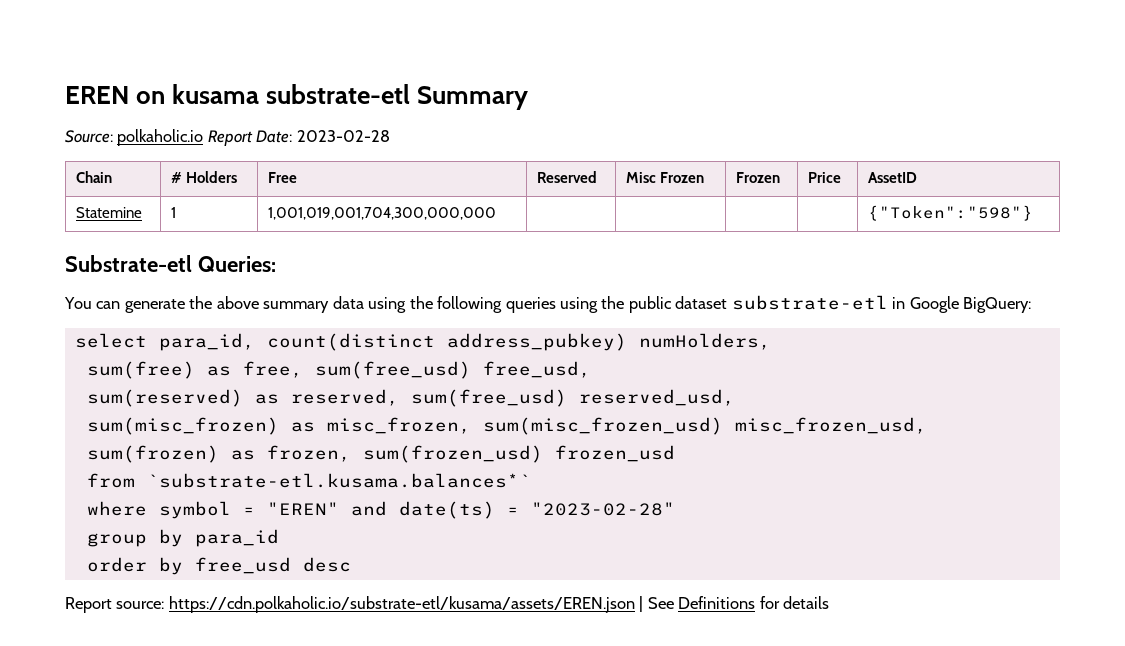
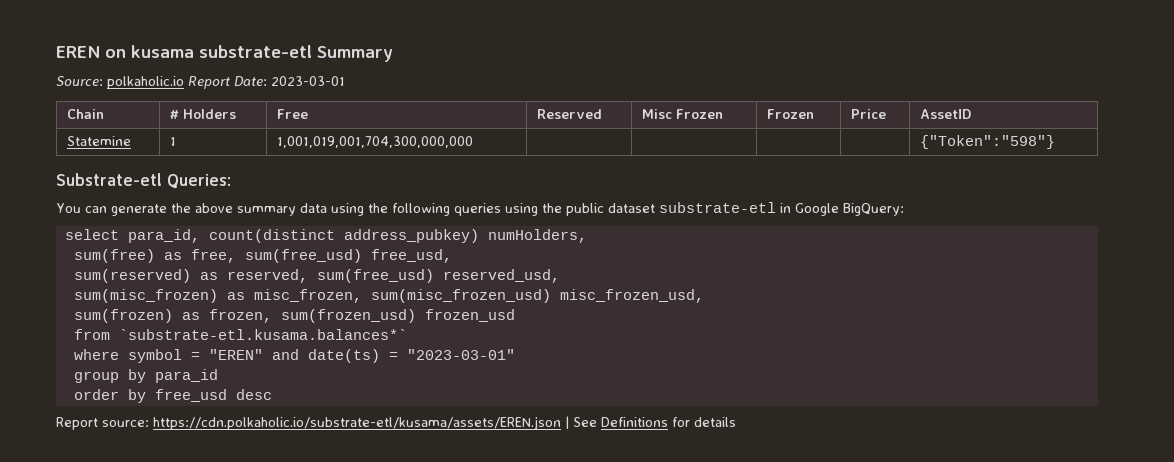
[296,130,390,142] 2023-02-28 -> [271,76,345,86] 2023-03-01
[530,502,675,516] "2023-02-28" -> [406,349,515,360] "2023-03-01"

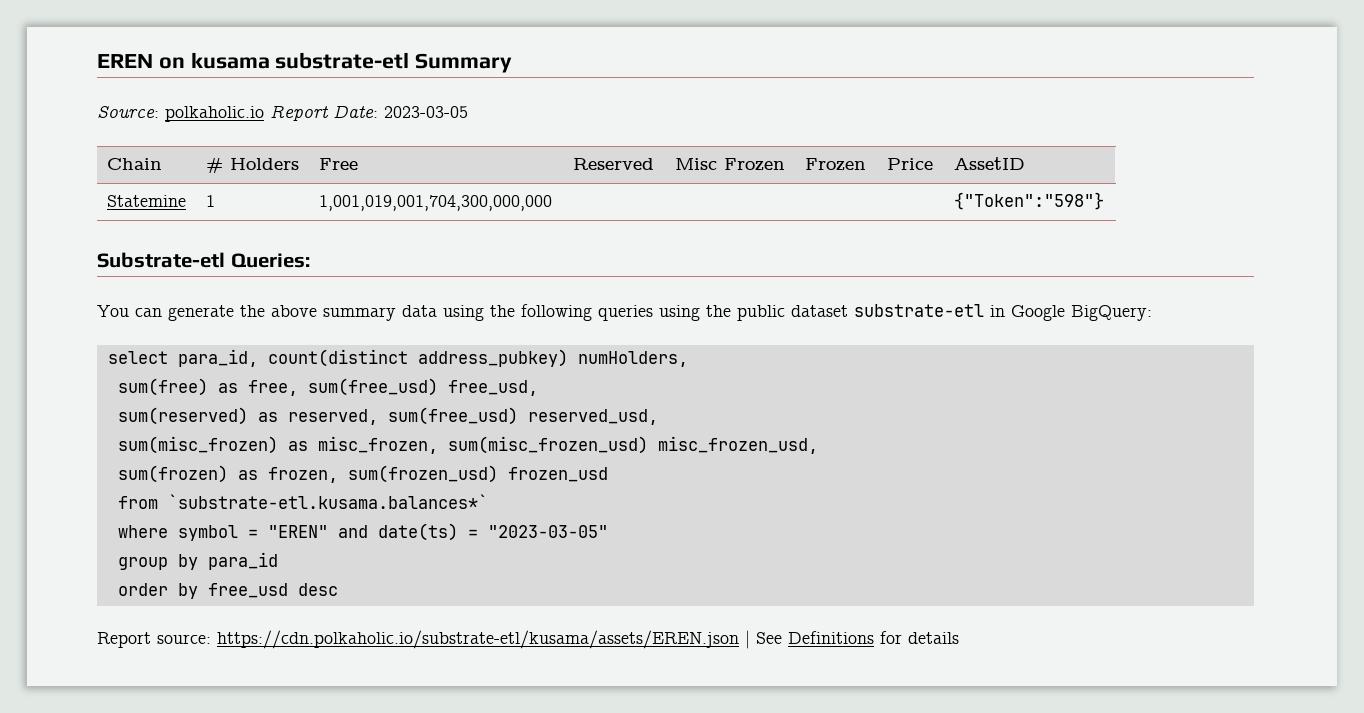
[271,76,345,86] 2023-03-01 -> [384,106,468,118] 2023-03-05
[406,349,515,360] "2023-03-01" -> [487,525,608,538] "2023-03-05"

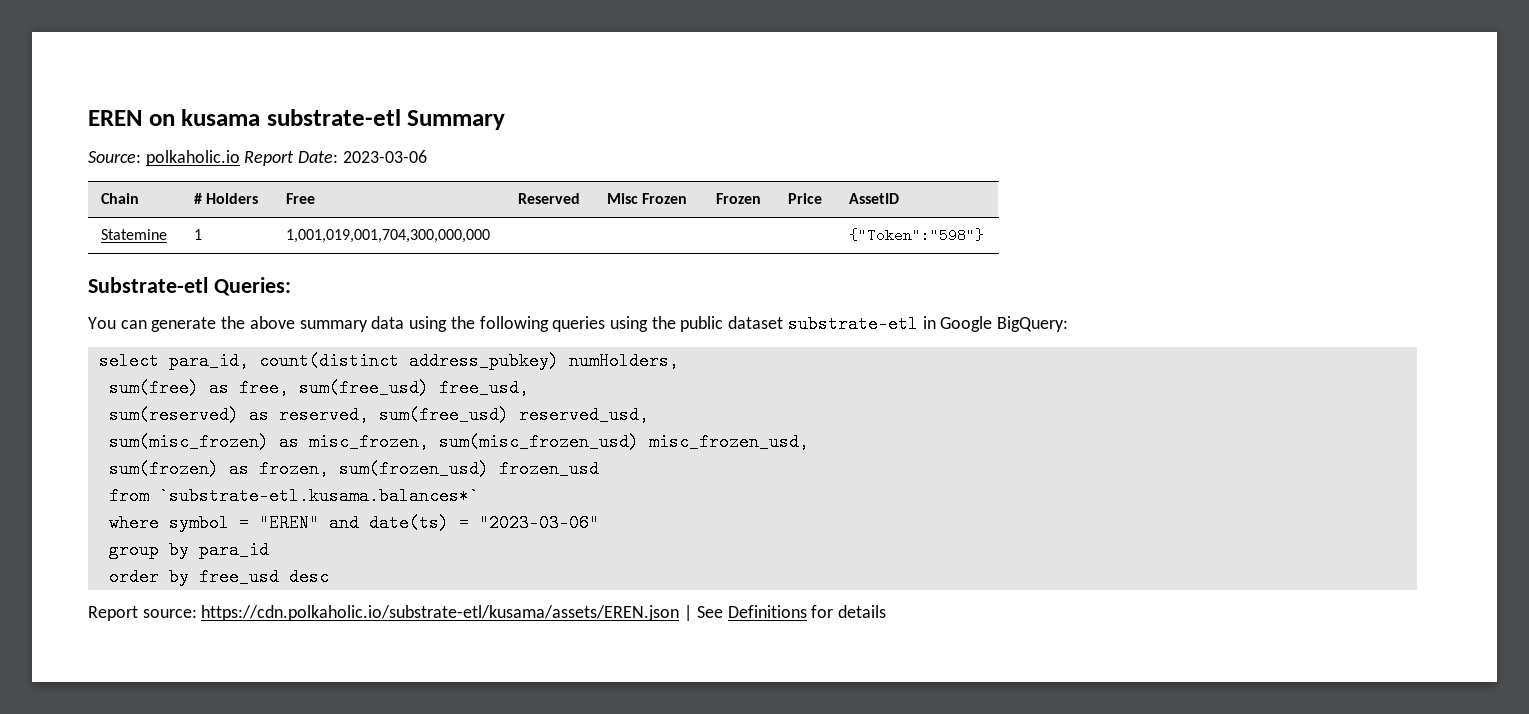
[384,106,468,118] 2023-03-05 -> [342,150,427,163] 2023-03-06
[487,525,608,538] "2023-03-05" -> [478,514,599,532] "2023-03-06"

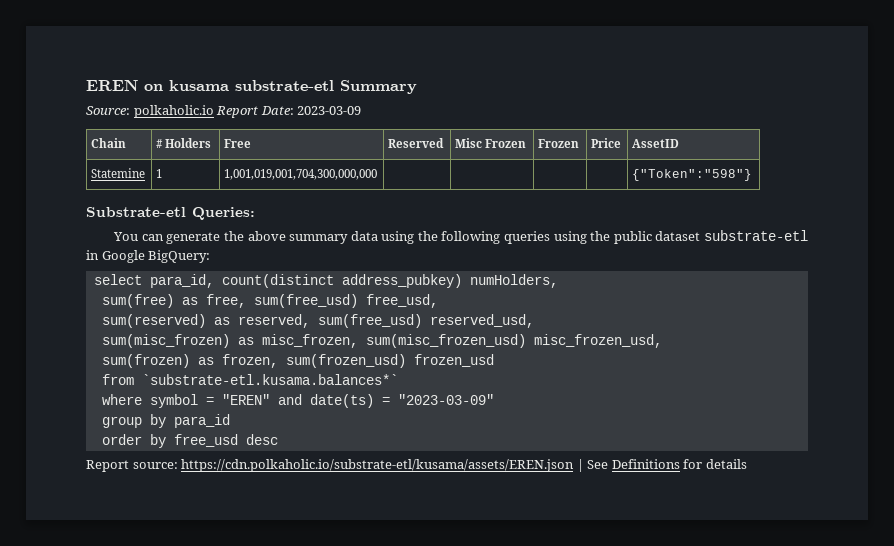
[342,150,427,163] 2023-03-06 -> [297,106,362,115] 2023-03-09
[478,514,599,532] "2023-03-06" -> [397,394,494,405] "2023-03-09"

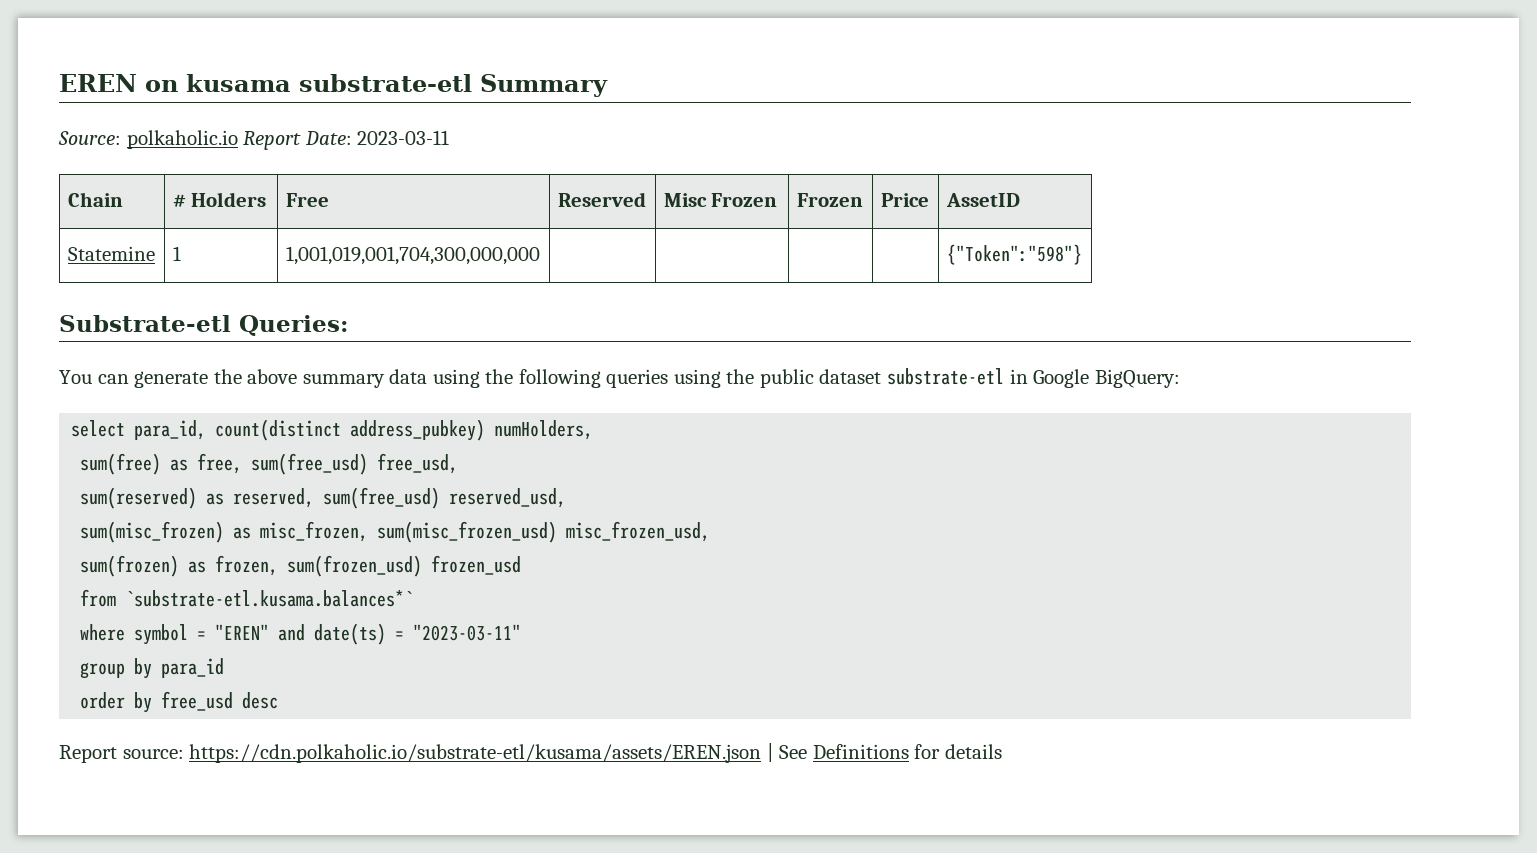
[297,106,362,115] 2023-03-09 -> [357,130,450,145] 2023-03-11
[397,394,494,405] "2023-03-09" -> [413,624,522,641] "2023-03-11"

